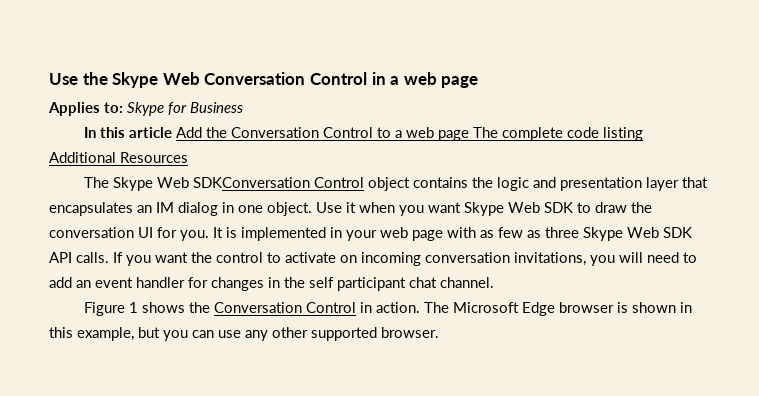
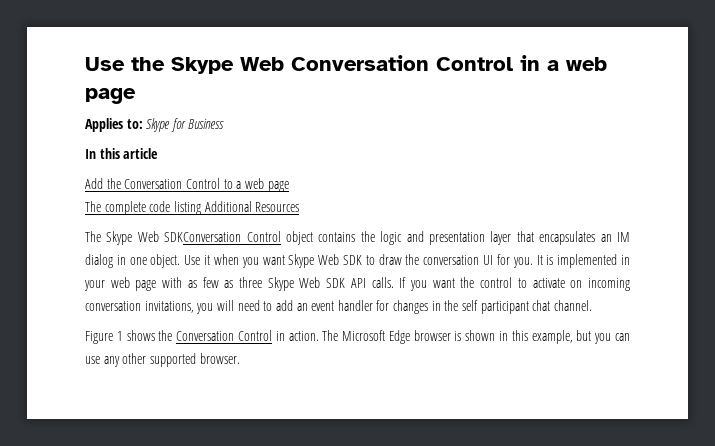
(172, 132) none -> (159, 153) //
(469, 135) none -> (289, 186) //

